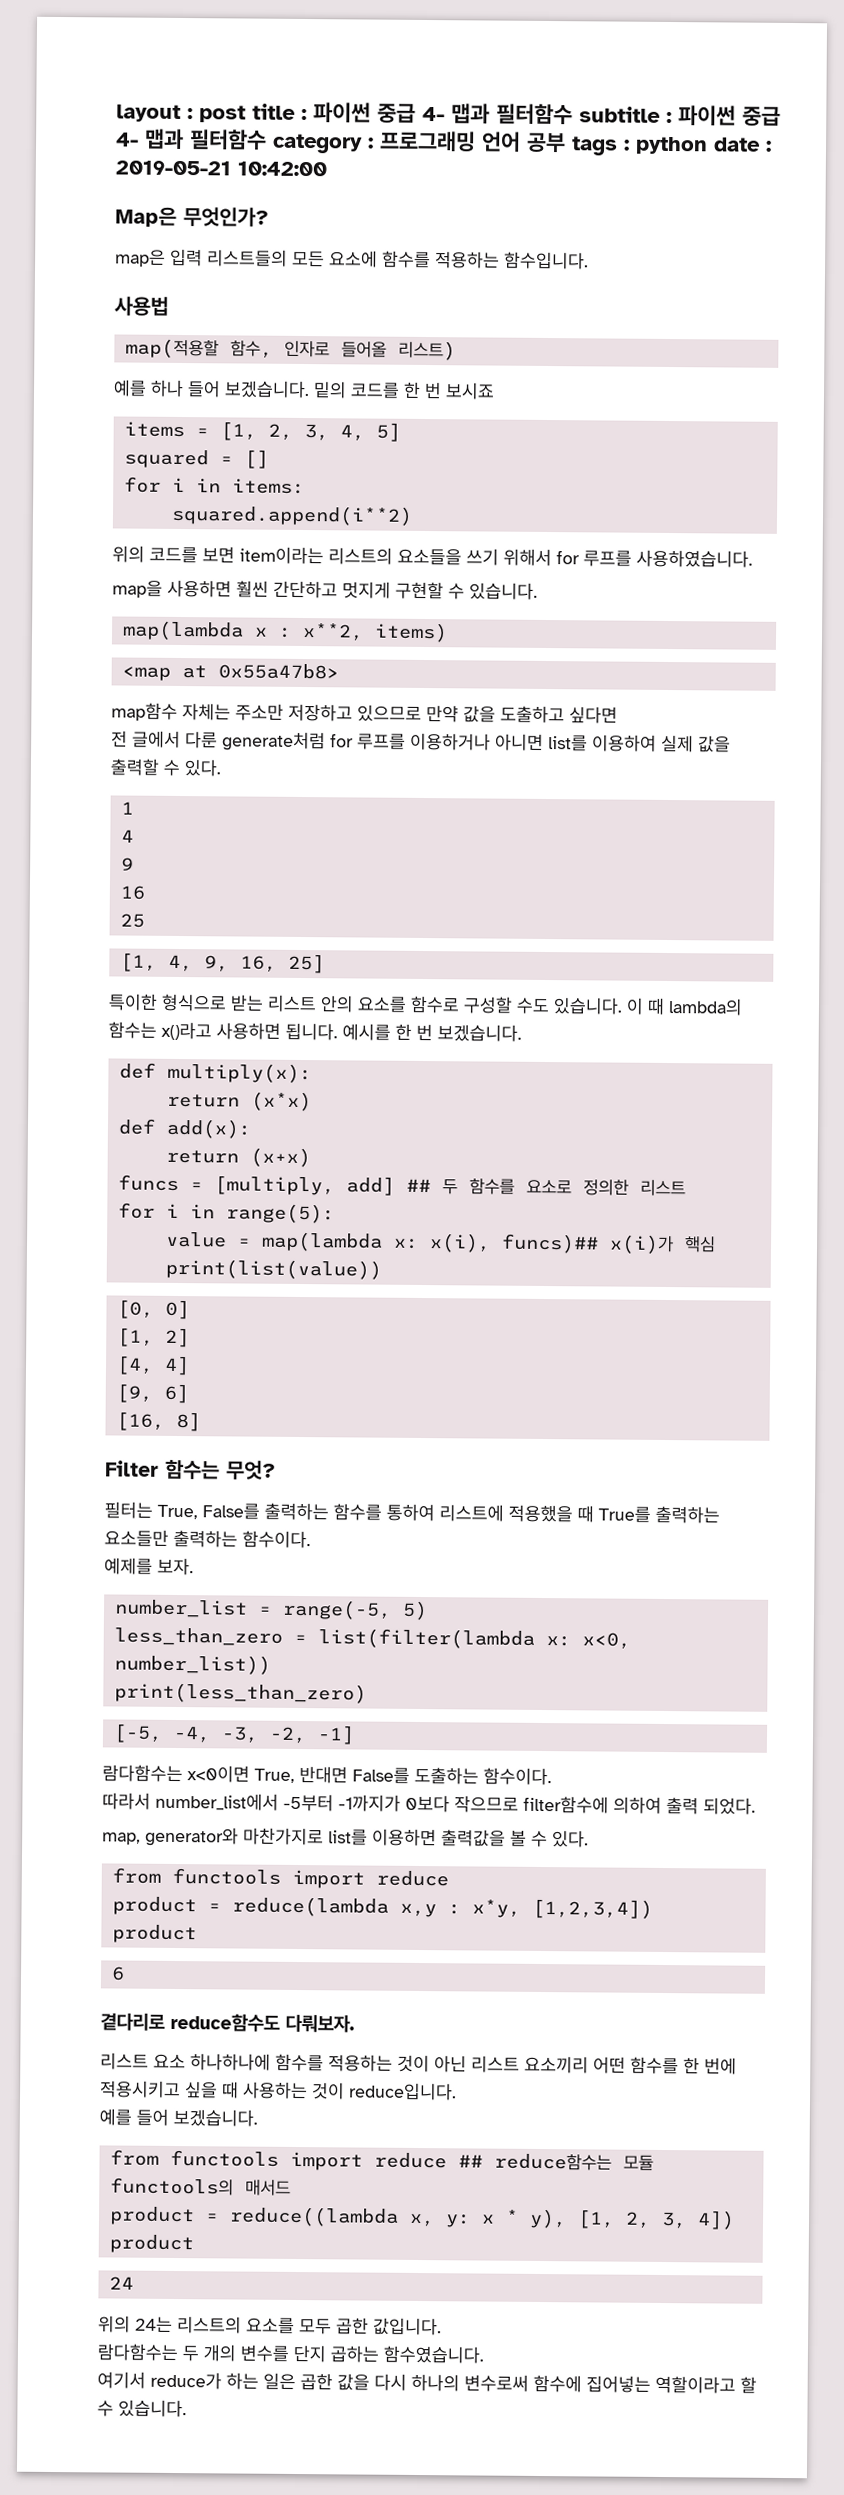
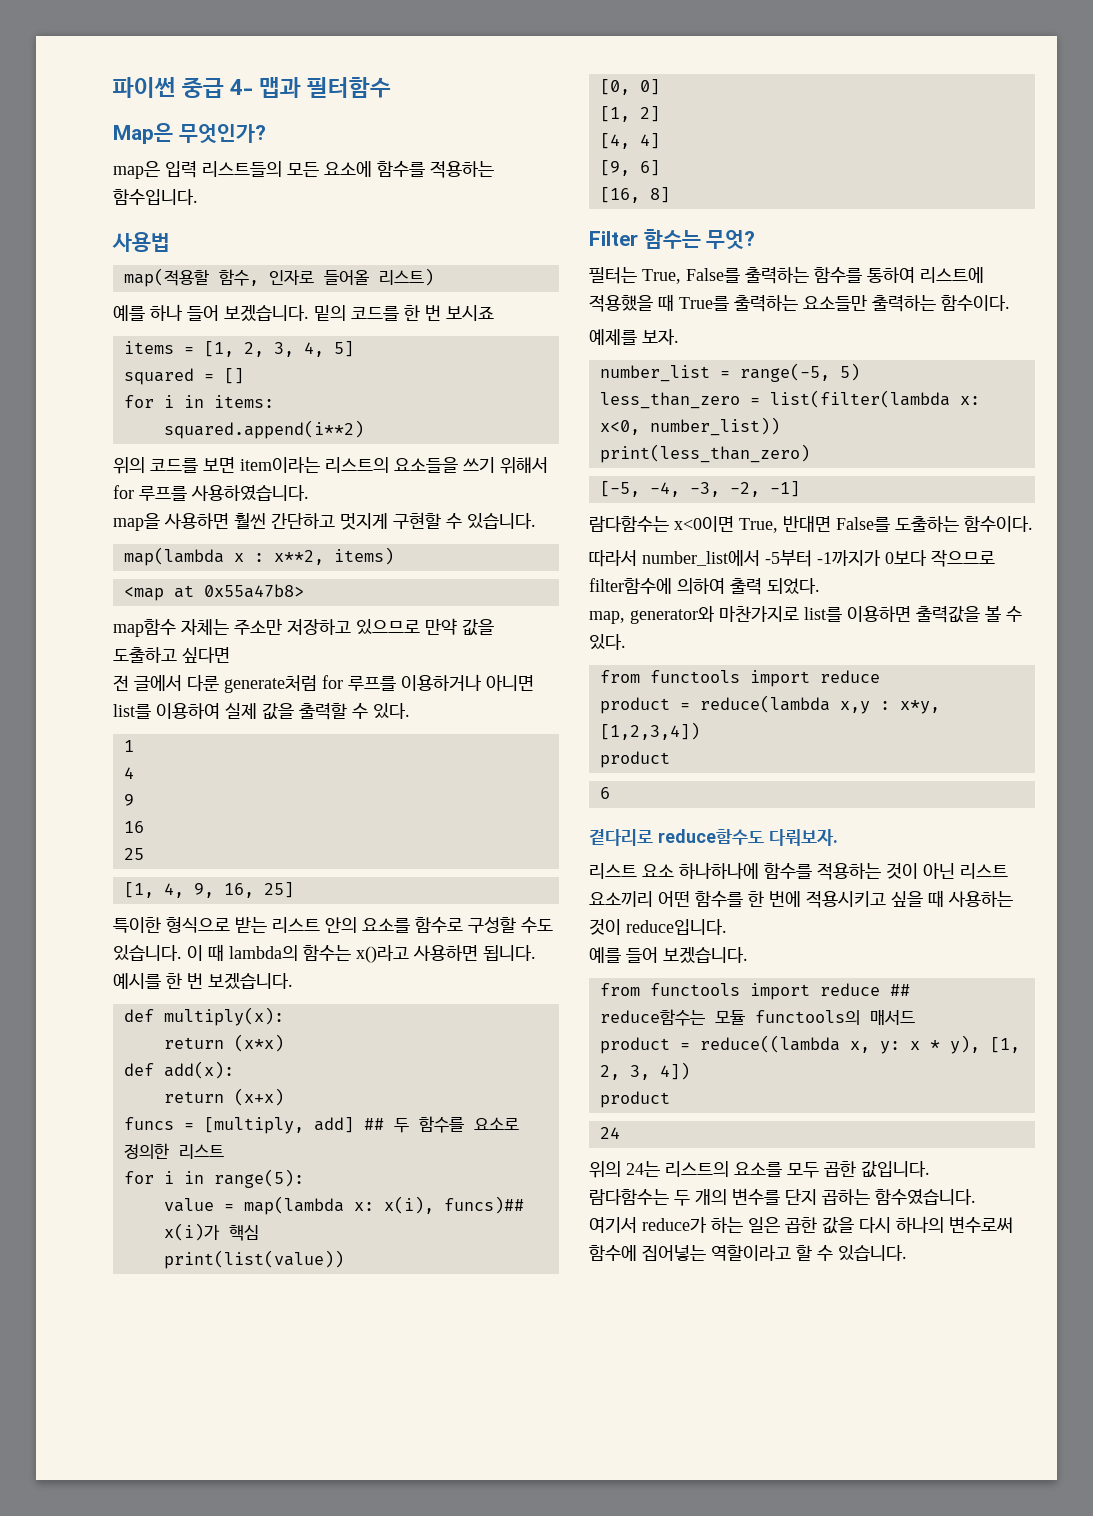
[116,102,781,127] [116,128,772,156] [115,160,327,177] layout : post title : 파이썬 중급 4- 맵과 필터함수 subtitle : 파이썬 중급 4- 맵과 필터함수 category : 프로그래밍 언어 공부 tags : python date : 2019-05-21 10:42:00 -> [113,77,392,98] 파이썬 중급 4- 맵과 필터함수

